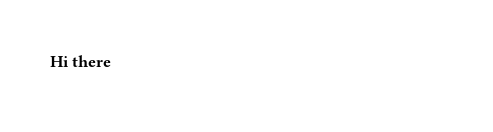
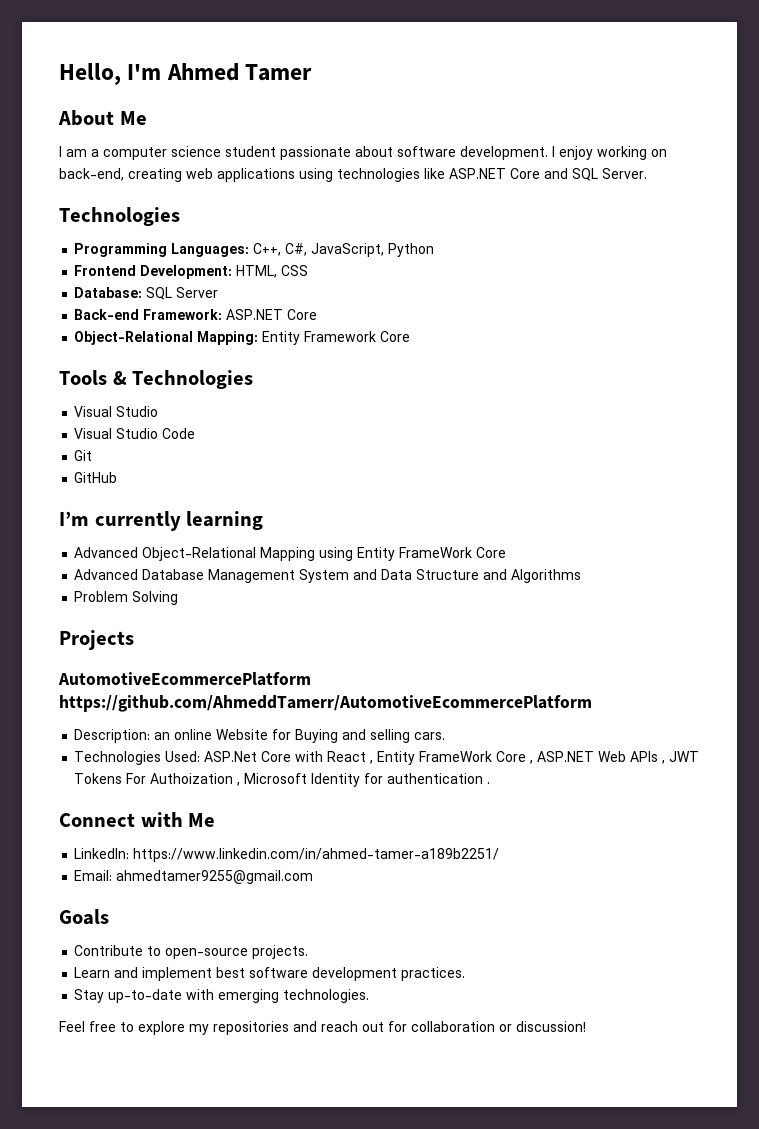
[50,55,112,67] Hi there -> [59,63,313,85] [58,110,147,126] [59,146,667,160] [59,168,647,182] [59,207,180,226] [74,243,435,257] [74,265,309,279] [74,287,219,300] [74,309,318,320] [74,331,411,345] [59,370,254,389] [74,406,159,417] [74,428,196,439] [74,450,93,461] [74,472,118,483] [59,511,264,531] [74,547,507,561] [74,569,582,583] [74,591,179,605] [59,630,134,650] [58,672,311,686] [59,695,592,712] [74,729,446,743] [74,751,700,765] [74,773,491,787] [59,812,216,827] [74,848,500,862] [74,870,314,884] [59,909,109,925] [74,945,309,959] [74,967,466,981] [74,989,370,1003] [59,1021,586,1035] Hello, I'm Ahmed Tamer // About Me // I am a computer science student passionate about software development. I enjoy working on back-end, creating web applications using technologies like ASP.NET Core and SQL Server. // Technologies // Programming Languages: C++, C#, JavaScript, Python // Frontend Development: HTML, CSS // Database: SQL Server // Back-end Framework: ASP.NET Core // Object-Relational Mapping: Entity Framework Core // Tools & Technologies // Visual Studio // Visual Studio Code // Git // GitHub // I’m currently learning // Advanced Object-Relational Mapping using Entity FrameWork Core // Advanced Database Management System and Data Structure and Algorithms // Problem Solving // Projects // AutomotiveEcommercePlatform https://github.com/AhmeddTamerr/AutomotiveEcommercePlatform // Description: an online Website for Buying and selling cars. // Technologies Used: ASP.Net Core with React , Entity FrameWork Core , ASP.NET Web APIs , JWT Tokens For Authoization , Microsoft Identity for authentication . // Connect with Me // LinkedIn: https://www.linkedin.com/in/ahmed-tamer-a189b2251/ // Email: ahmedtamer9255@gmail.com // Goals // Contribute to open-source projects. // Learn and implement best software development practices. // Stay up-to-date with emerging technologies. // Feel free to explore my repositories and reach out for collaboration or discussion!

